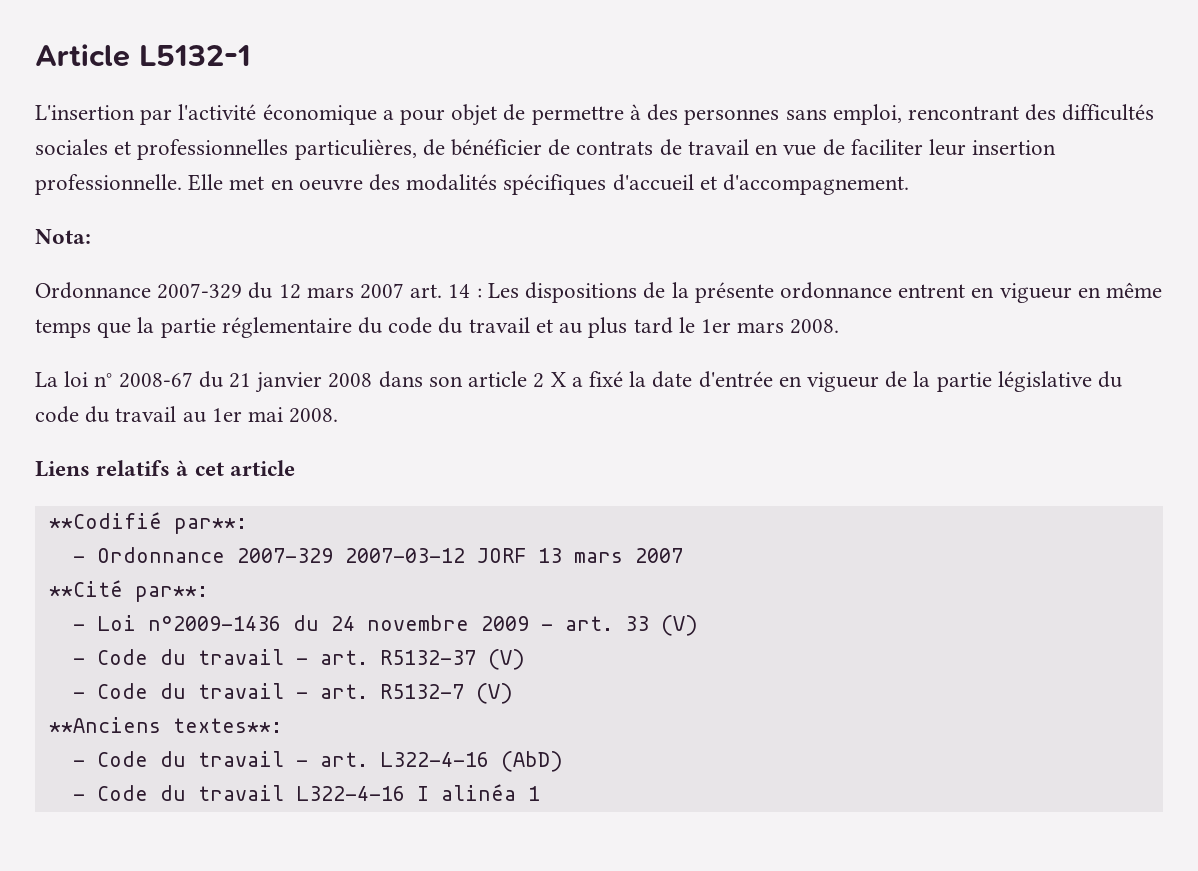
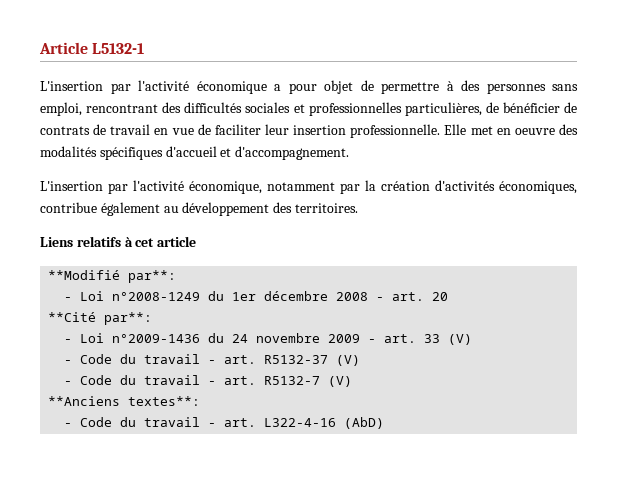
[35,229,91,244] [35,282,1162,303] [35,317,840,338] [35,371,1123,393] [35,406,339,423] Nota: // Ordonnance 2007-329 du 12 mars 2007 art. 14 : Les dispositions de la présente ordonnance entrent en vigueur en même temps que la partie réglementaire du code du travail et au plus tard le 1er mars 2008. // La loi n° 2008-67 du 21 janvier 2008 dans son article 2 X a fixé la date d'entrée en vigueur de la partie législative du code du travail au 1er mai 2008. -> [40,180,577,194] [40,202,358,216] L'insertion par l'activité économique, notamment par la création d'activités économiques, contribue également au développement des territoires.
[48,512,247,534] [72,547,683,563] **Codifié par**: // - Ordonnance 2007-329 2007-03-12 JORF 13 mars 2007 -> [48,270,177,283] [64,291,449,301] **Modifié par**: // - Loi n°2008-1249 du 1er décembre 2008 - art. 20
[72,784,540,801] // - Code du travail L322-4-16 I alinéa 1 -> (385, 423) none

